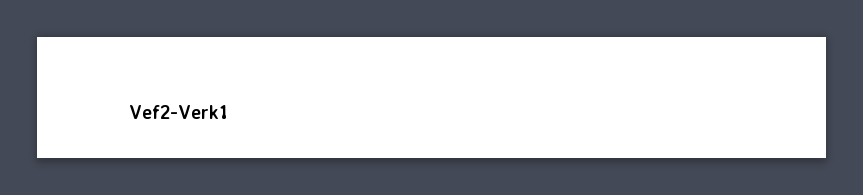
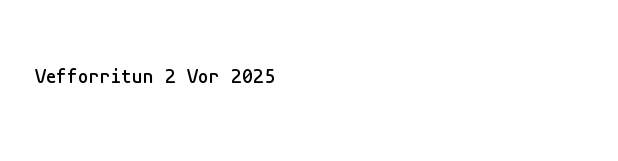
[129,105,228,119] Vef2-Verk1 -> [35,68,275,83] Vefforritun 2 Vor 2025

